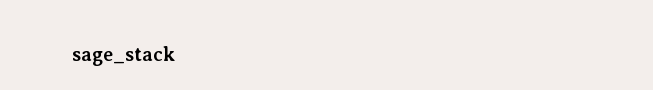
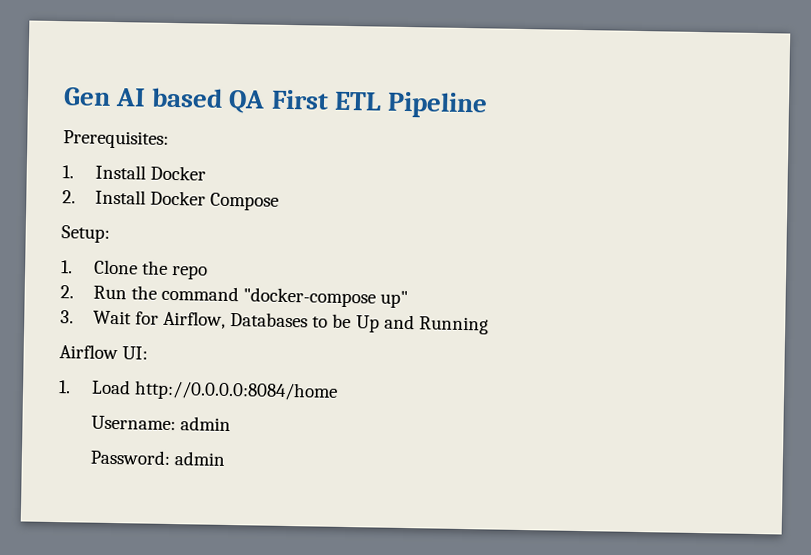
[72,46,175,66] sage_stack -> [63,87,488,119] [63,130,169,149] [62,164,206,181] [62,189,280,211] [61,225,110,243] [61,259,209,280] [60,285,409,309] [60,310,489,335] [59,344,149,360] [58,379,338,402] [90,415,231,432] [89,449,225,466] Gen AI based QA First ETL Pipeline // Prerequisites: // 1. Install Docker // 2. Install Docker Compose // Setup: // 1. Clone the repo // 2. Run the command "docker-compose up" // 3. Wait for Airflow, Databases to be Up and Running // Airflow UI: // 1. Load http://0.0.0.0:8084/home // Username: admin // Password: admin

